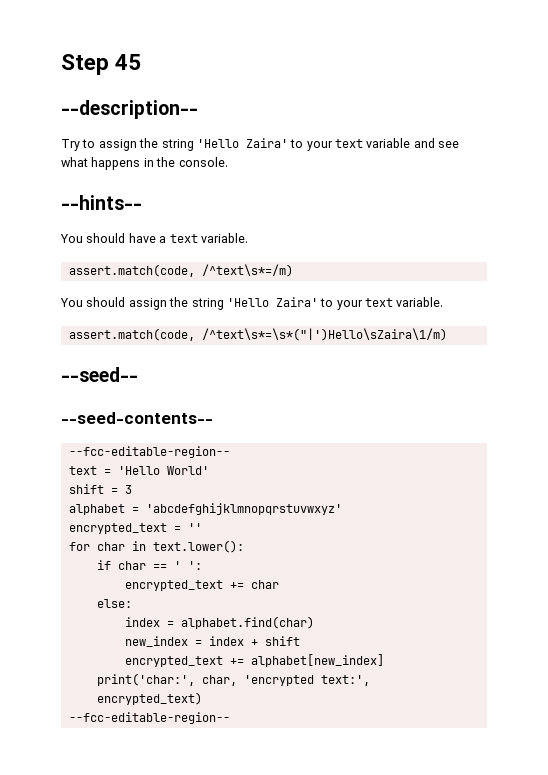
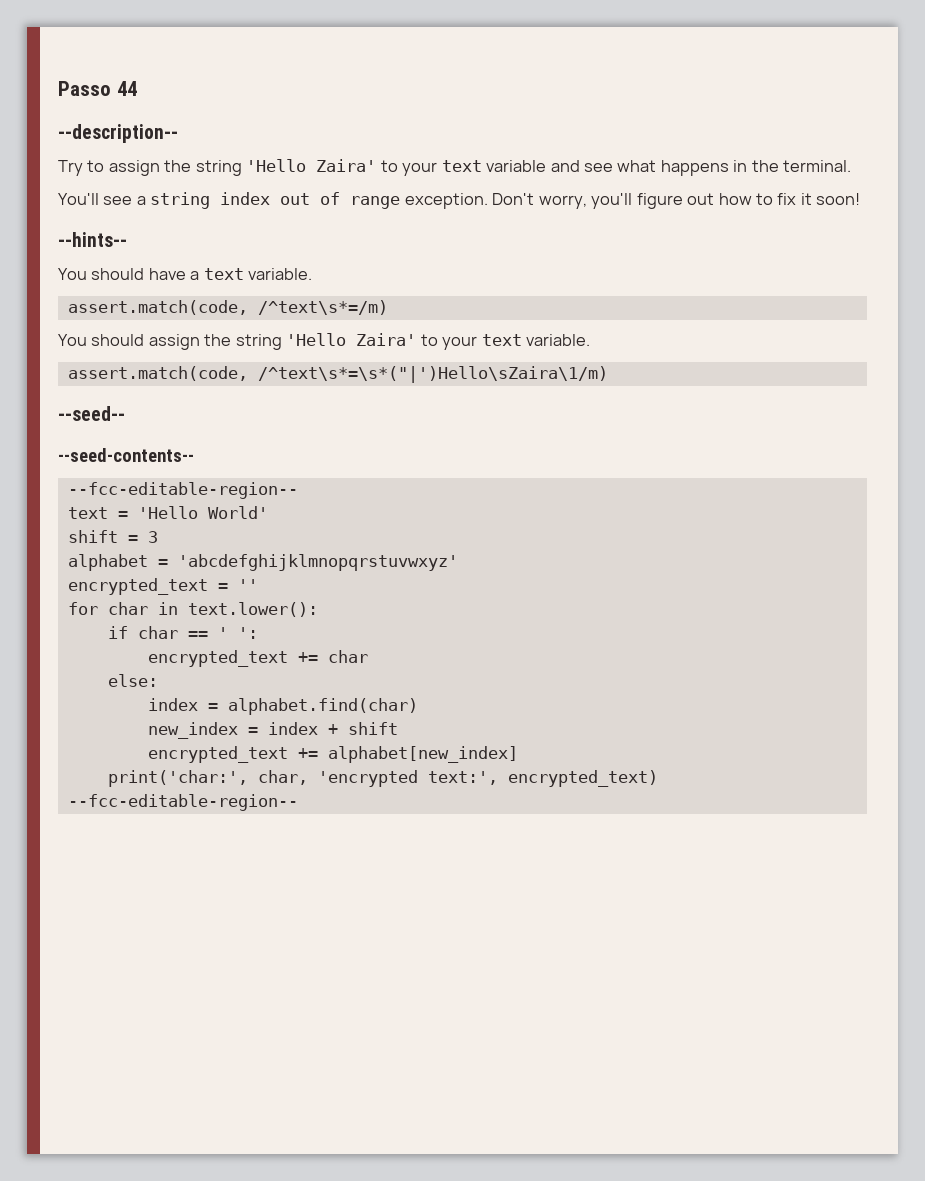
[61,54,142,75] Step 45 -> [58,81,137,96] Passo 44
[178,157,228,167] console. -> [783,160,852,172] [58,192,861,209] terminal. // You'll see a string index out of range exception. Don't worry, you'll figure out how to fix it soon!

